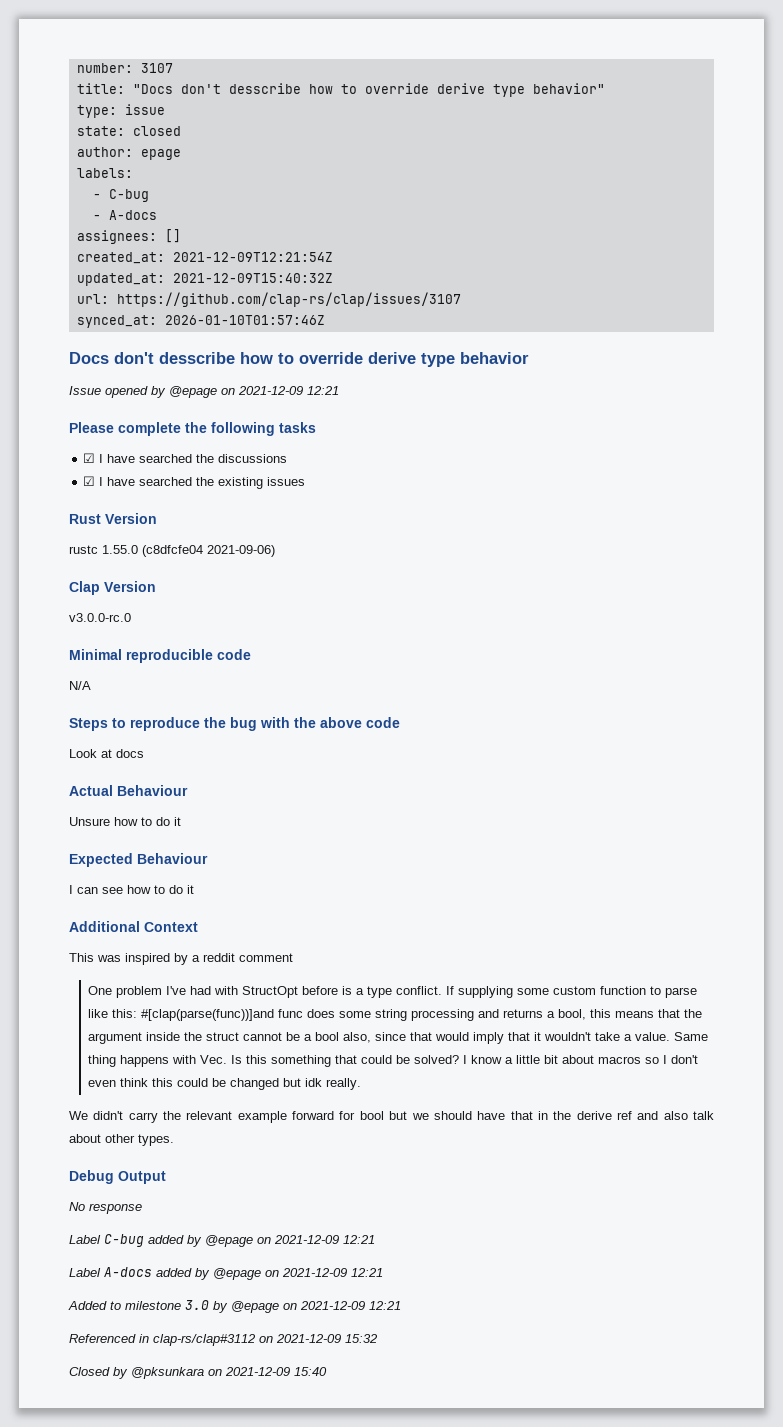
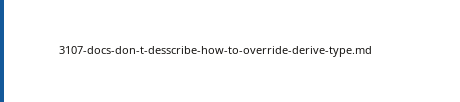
[76,63,173,73] [76,83,605,97] [76,104,165,118] [76,126,181,136] [76,147,181,160] [76,168,133,178] [92,189,149,202] [92,210,157,220] [76,229,181,244] [76,252,333,264] [76,273,333,286] [76,292,461,307] [76,315,325,328] [69,352,529,367] [69,386,339,398] [69,422,316,436] [83,453,288,463] [83,476,306,489] [69,513,157,524] [69,545,275,557] [69,581,156,595] [69,613,131,622] [69,649,251,663] [69,681,91,690] [69,717,400,731] [69,749,144,758] [69,785,188,796] [69,817,181,826] [69,853,208,867] [69,885,194,894] [69,921,198,932] [69,953,293,965] [87,986,697,998] [87,1009,702,1021] [87,1032,708,1044] [87,1055,698,1067] [87,1078,361,1090] [69,1111,715,1123] [69,1134,174,1146] [69,1170,166,1184] [69,1202,142,1214] [69,1234,375,1247] [69,1267,383,1280] [68,1300,401,1313] [69,1334,378,1346] [69,1367,327,1379] number: 3107 // title: "Docs don't desscribe how to override derive type behavior" // type: issue // state: closed // author: epage // labels: // - C-bug // - A-docs // assignees: [] // created_at: 2021-12-09T12:21:54Z // updated_at: 2021-12-09T15:40:32Z // url: https://github.com/clap-rs/clap/issues/3107 // synced_at: 2026-01-10T01:57:46Z // Docs don't desscribe how to override derive type behavior // Issue opened by @epage on 2021-12-09 12:21 // Please complete the following tasks // ☑ I have searched the discussions // ☑ I have searched the existing issues // Rust Version // rustc 1.55.0 (c8dfcfe04 2021-09-06) // Clap Version // v3.0.0-rc.0 // Minimal reproducible code // N/A // Steps to reproduce the bug with the above code // Look at docs // Actual Behaviour // Unsure how to do it // Expected Behaviour // I can see how to do it // Additional Context // This was inspired by a reddit comment // One problem I've had with StructOpt before is a type conflict. If supplying some custom function to parse like this: #[clap(parse(func))]and func does some string processing and returns a bool, this means that the argument inside the struct cannot be a bool also, since that would imply that it wouldn't take a value. Same thing happens with Vec. Is this something that could be solved? I know a little bit about macros so I don't even think this could be changed but idk really. // We didn't carry the relevant example forward for bool but we should have that in the derive ref and also talk about other types. // Debug Output // No response // Label C-bug added by @epage on 2021-12-09 12:21 // Label A-docs added by @epage on 2021-12-09 12:21 // Added to milestone 3.0 by @epage on 2021-12-09 12:21 // Referenced in clap-rs/clap#3112 on 2021-12-09 15:32 // Closed by @pksunkara on 2021-12-09 15:40 -> [59,46,372,57] 3107-docs-don-t-desscribe-how-to-override-derive-type.md

